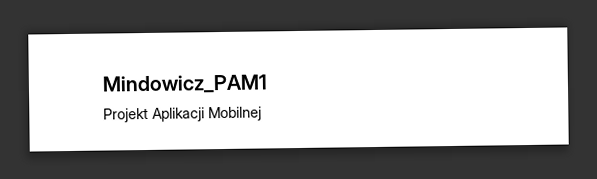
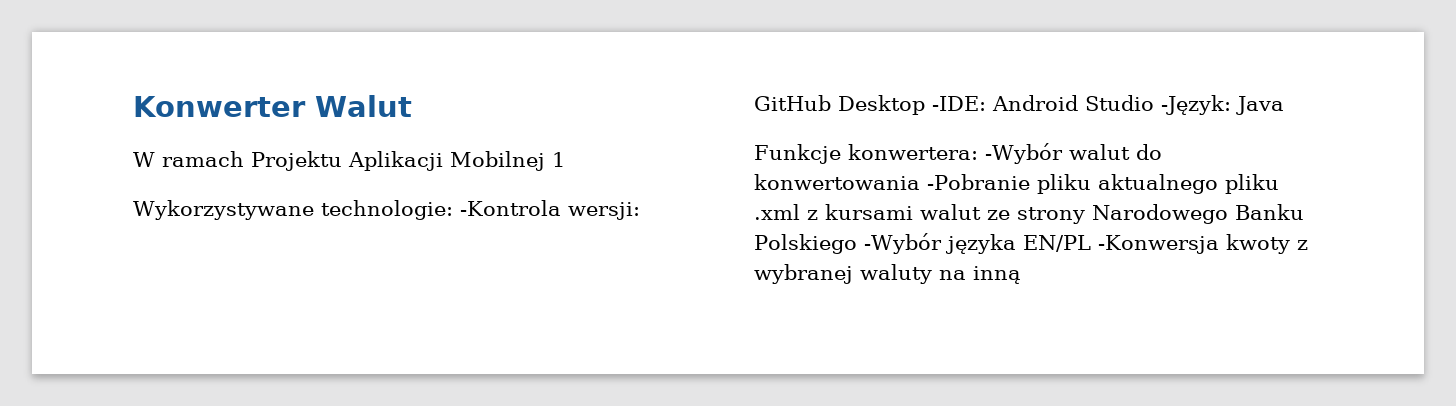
[102,74,268,95] [103,106,262,123] Mindowicz_PAM1 // Projekt Aplikacji Mobilnej -> [133,95,412,117] [133,151,565,171] [133,200,640,220] [754,95,1284,115] [754,143,1162,164] [754,174,1279,194] [754,204,1304,224] [754,233,1308,254] [754,264,1021,284] Konwerter Walut // W ramach Projektu Aplikacji Mobilnej 1 // Wykorzystywane technologie: -Kontrola wersji: GitHub Desktop -IDE: Android Studio -Język: Java // Funkcje konwertera: -Wybór walut do konwertowania -Pobranie pliku aktualnego pliku .xml z kursami walut ze strony Narodowego Banku Polskiego -Wybór języka EN/PL -Konwersja kwoty z wybranej waluty na inną

